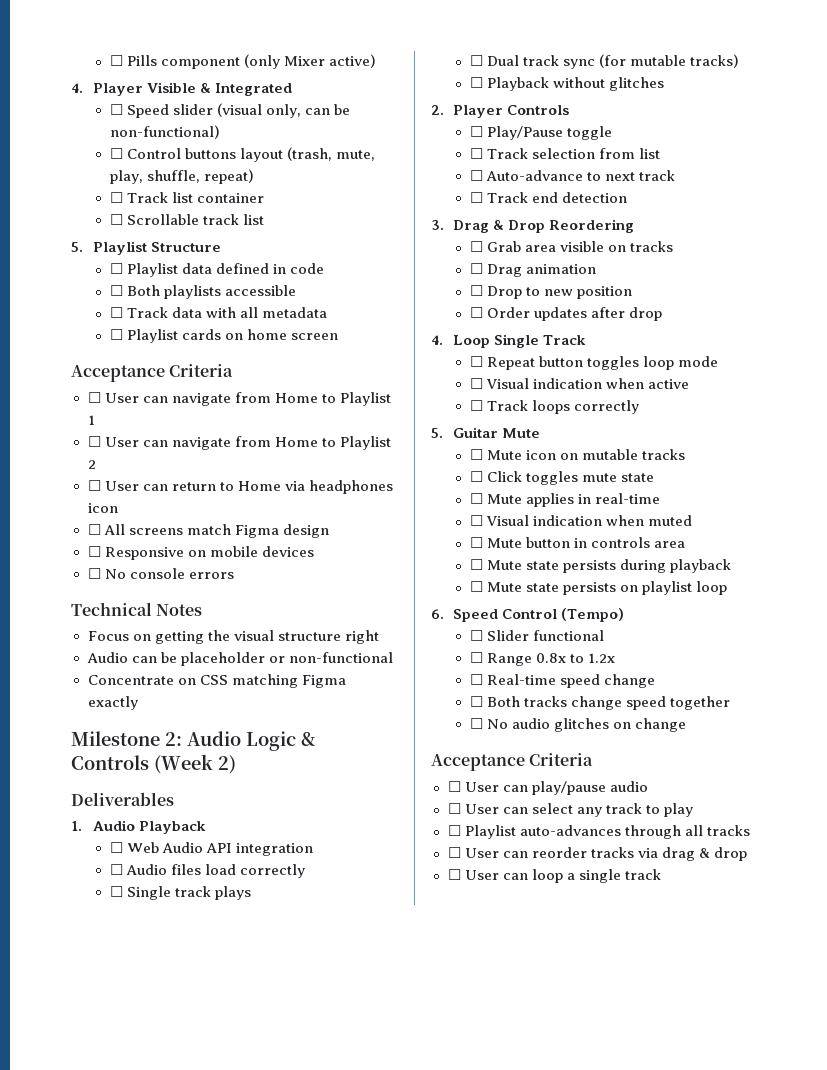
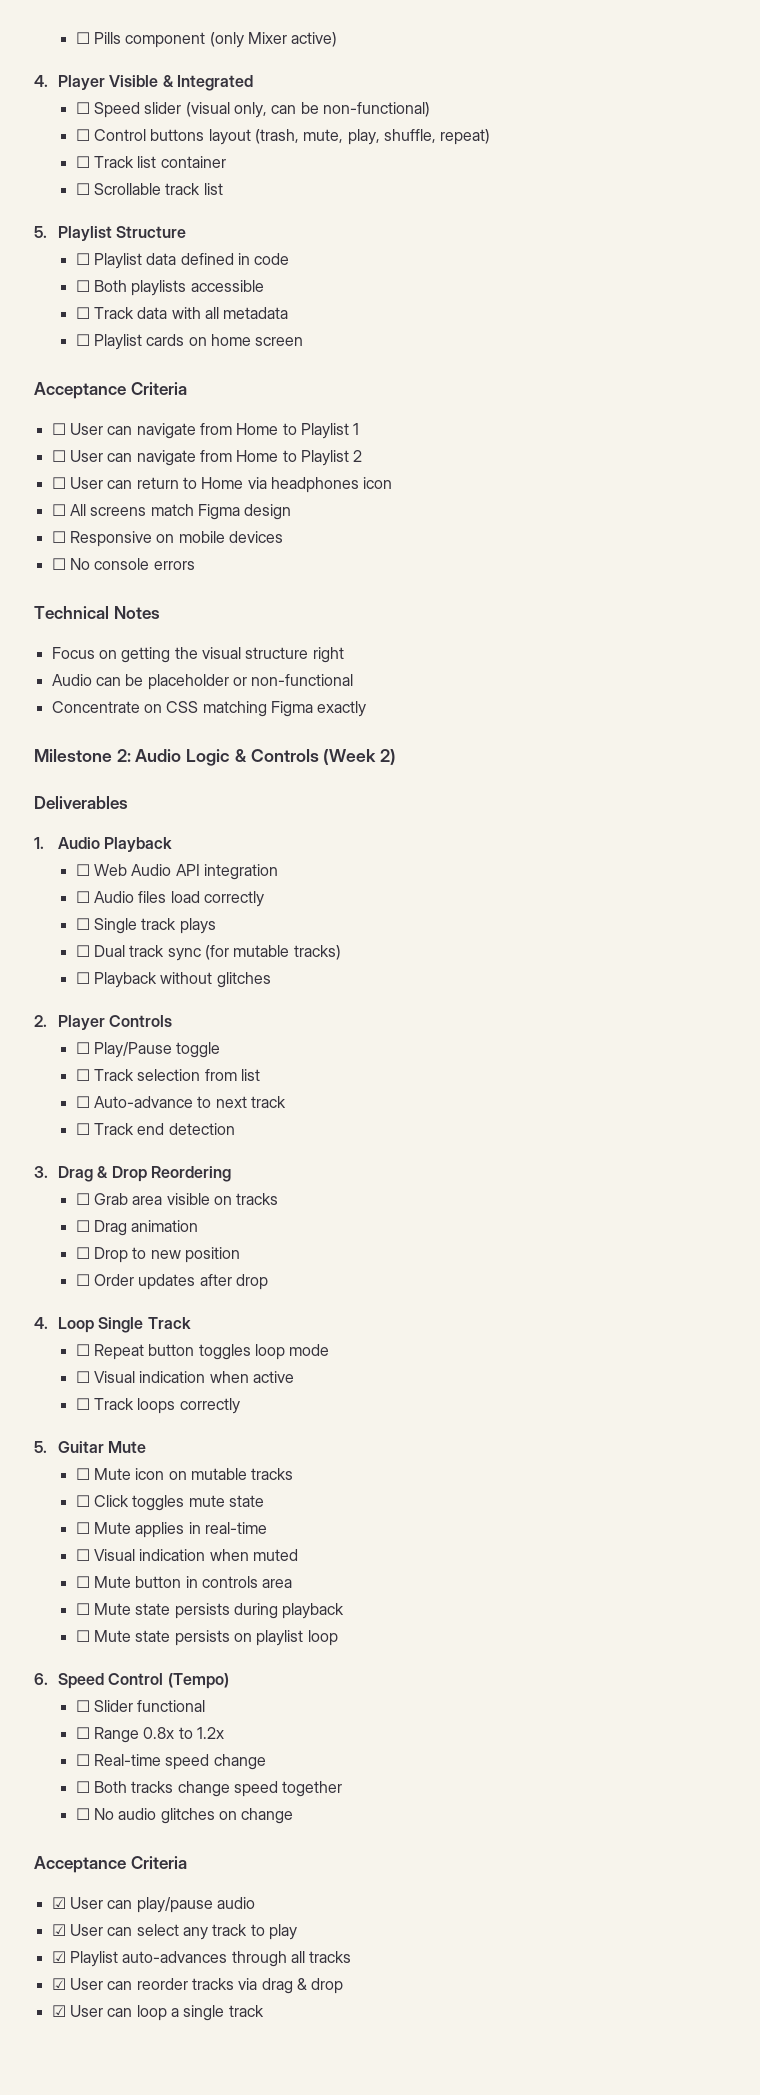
[447,781,461,792] ☐ -> [51,1897,66,1909] ☑
[447,803,461,814] ☐ -> [51,1924,66,1936] ☑
[447,825,461,836] ☐ -> [51,1951,66,1963] ☑
[447,847,461,858] ☐ -> [51,1978,66,1990] ☑
[447,869,461,880] ☐ -> [51,2005,66,2017] ☑

